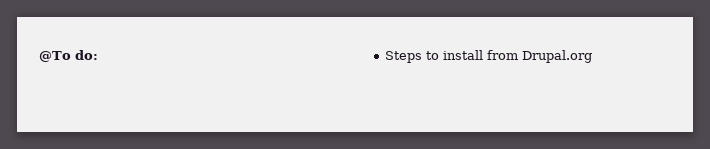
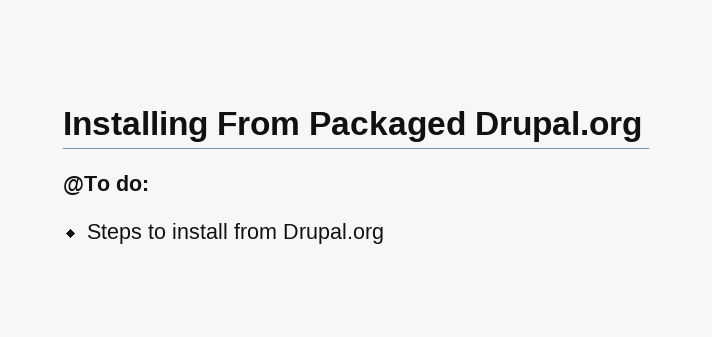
(39, 56) none -> [63,111,643,142] Installing From Packaged Drupal.org //

